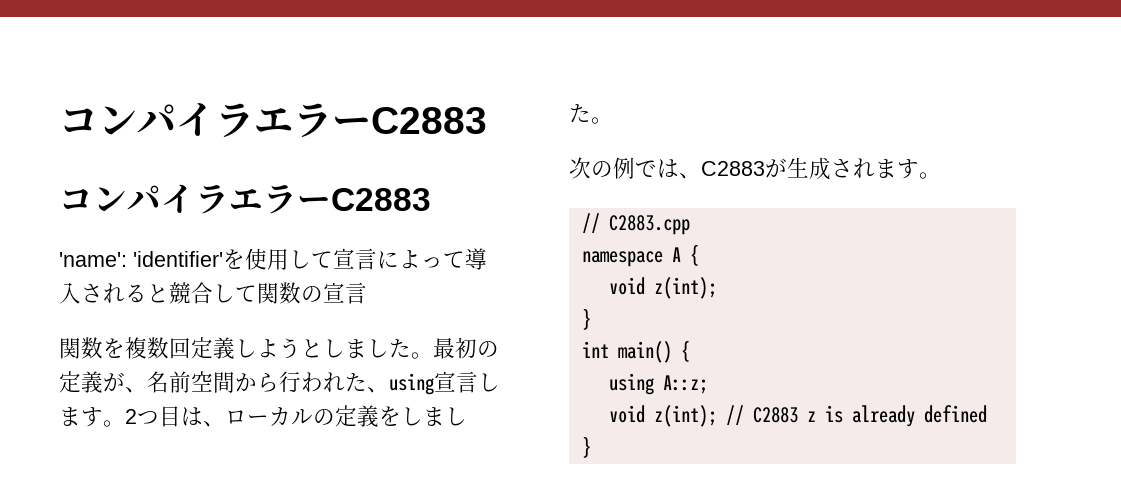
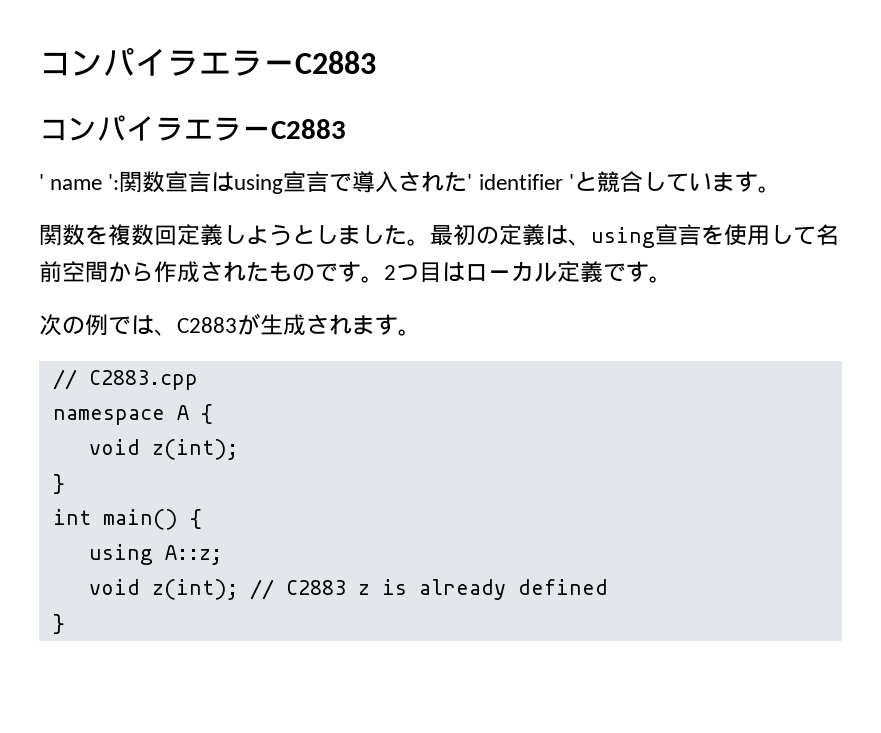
[59,248,487,270] [59,282,367,304] 'name': 'identifier'を使用して宣言によって導入されると競合して関数の宣言 -> [39,171,781,194] ' name ':関数宣言はusing宣言で導入された' identifier 'と競合しています。
[103,371,500,395] [59,407,81,426] が、名前空間から行われた、using宣言しま -> [545,224,839,248] [39,261,338,283] は、using宣言を使用して名前空間から作成されたもので
[203,421,225,427] 、 -> (465, 272) none
[313,405,467,427] [569,103,591,123] の定義をしました -> [557,261,649,283] 定義です

